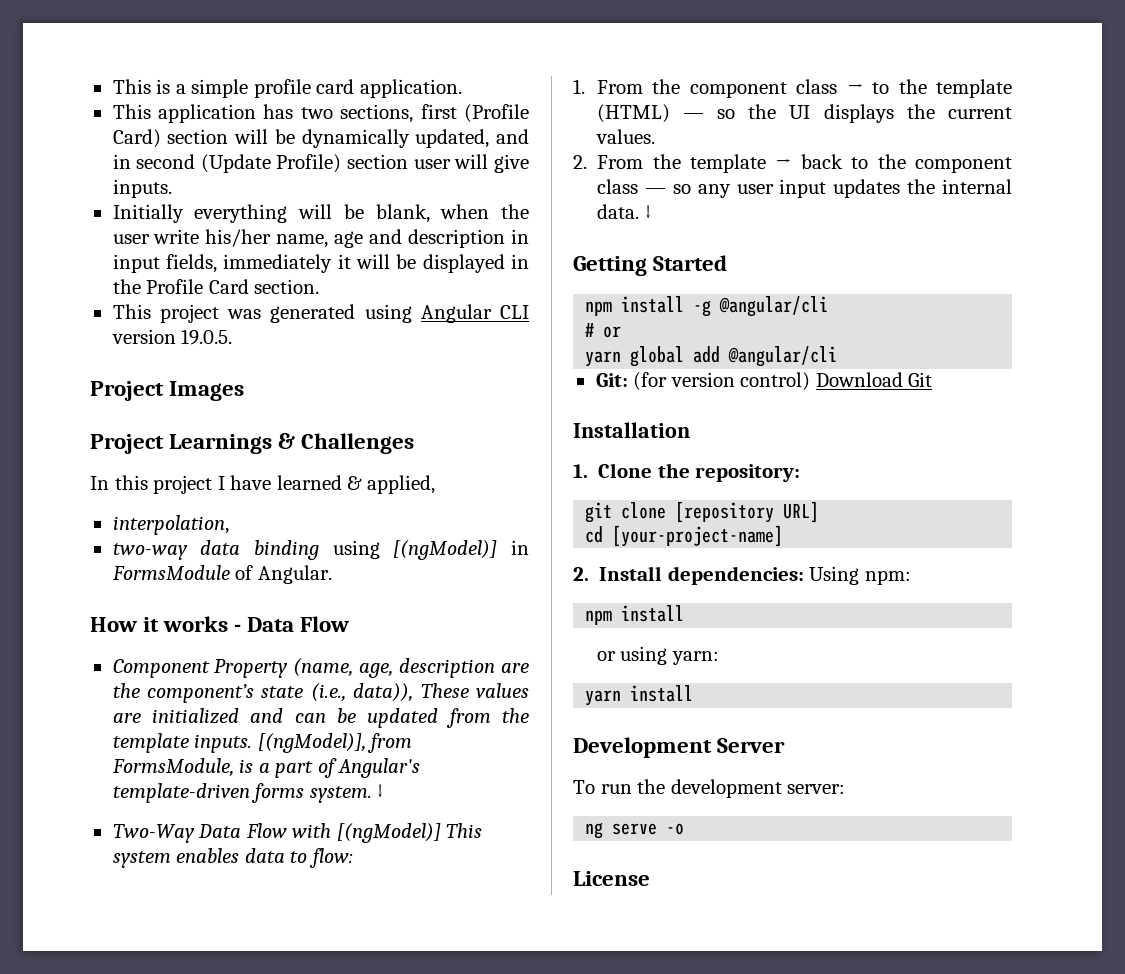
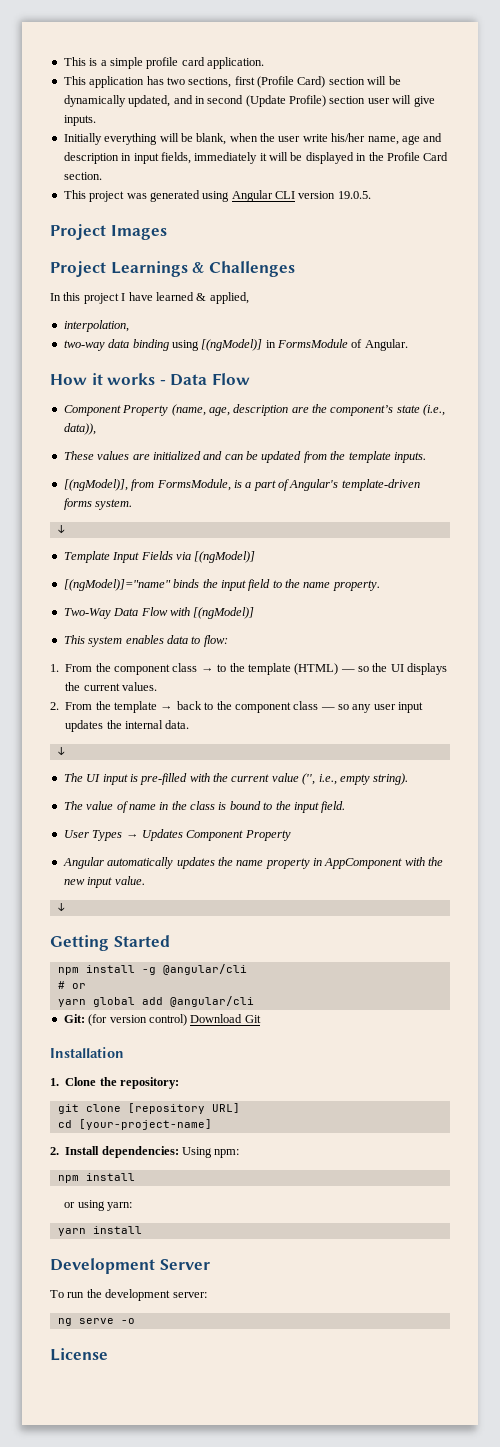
(414, 692) none -> (96, 429) //
(253, 743) none -> (426, 457) //
[377,784,384,798] ↓ -> [57,525,65,534] [63,551,256,563] [63,579,380,591] // ↓ // Template Input Fields via [(ngModel)] // [(ngModel)]="name" binds the input field to the name property.
(441, 833) none -> (255, 613) //
(640, 211) none -> [57,747,65,756] [63,773,409,785] [63,801,346,813] [63,829,291,841] [62,857,444,869] [63,876,145,888] // ↓ // The UI input is pre-filled with the current value ('', i.e., empty string). // The value of name in the class is bound to the input field. // User Types → Updates Component Property // Angular automatically updates the name property in AppComponent with the new input value. //

